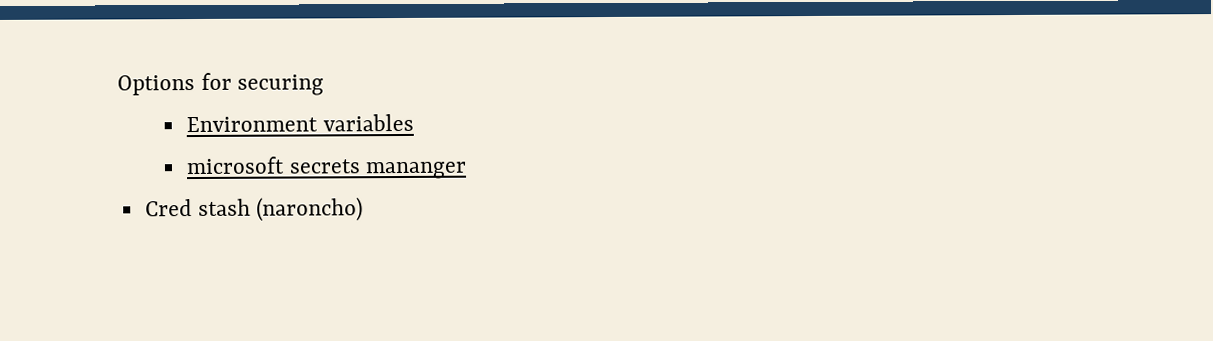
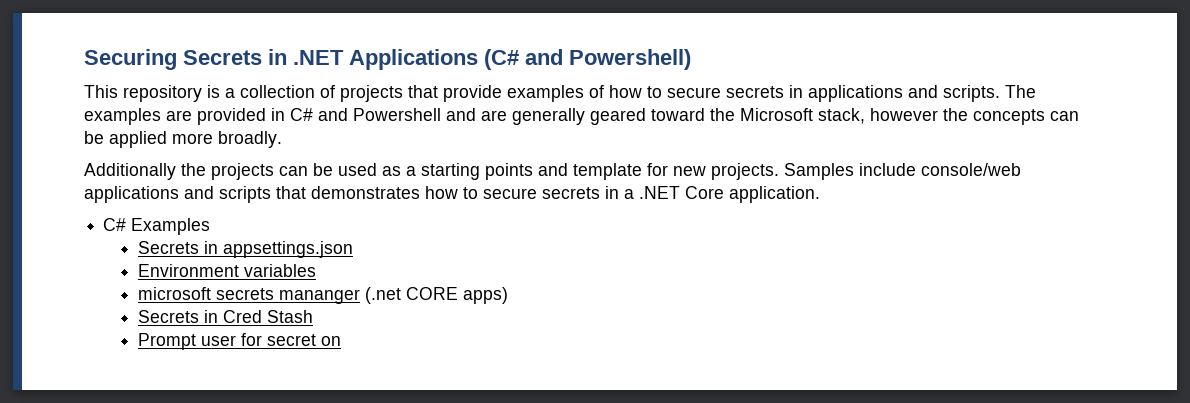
[117,72,325,96] Options for securing -> [84,49,691,70] [84,85,1036,102] [84,108,1079,125] [84,131,282,148] [84,163,1021,180] [84,186,820,203] [103,218,211,235] [137,241,353,258] Securing Secrets in .NET Applications (C# and Powershell) // This repository is a collection of projects that provide examples of how to secure secrets in applications and scripts. The examples are provided in C# and Powershell and are generally geared toward the Microsoft stack, however the concepts can be applied more broadly. // Additionally the projects can be used as a starting points and template for new projects. Samples include console/web applications and scripts that demonstrates how to secure secrets in a .NET Core application. // C# Examples // Secrets in appsettings.json
[144,197,364,222] // Cred stash (naroncho) -> [364,287,508,304] [137,310,313,323] [137,333,341,350] (.net CORE apps) // Secrets in Cred Stash // Prompt user for secret on

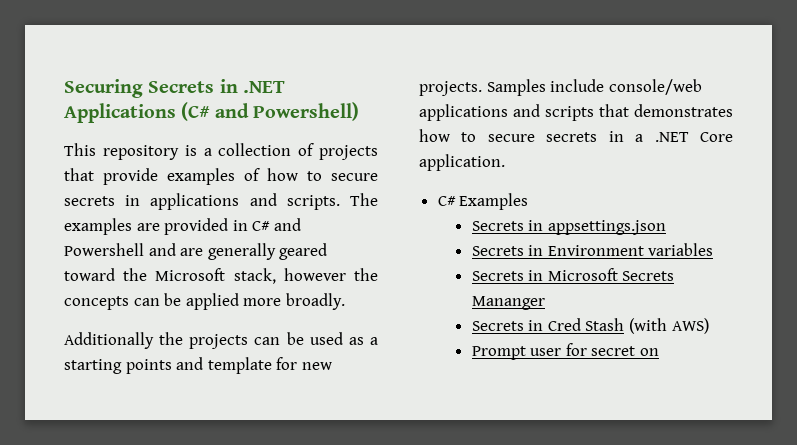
(353, 249) none -> [471,245,544,256] Secrets in
[137,287,508,304] microsoft secrets mananger (.net CORE apps) -> [471,268,675,281] [471,296,545,310] Secrets in Microsoft Secrets Mananger
(313, 316) none -> [628,318,709,334] (with AWS)

